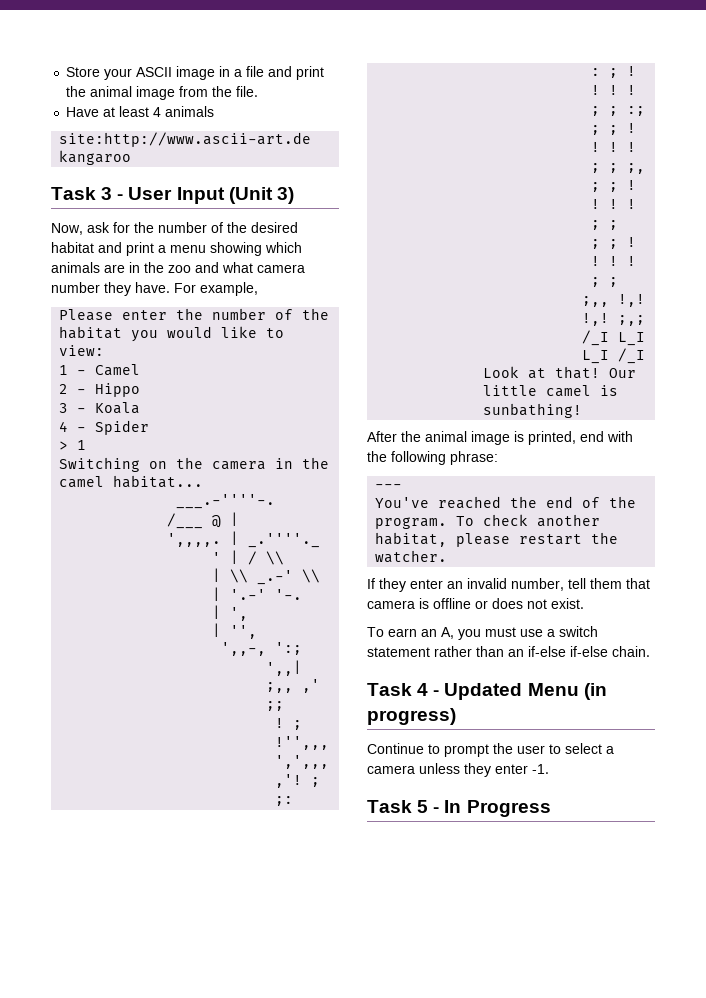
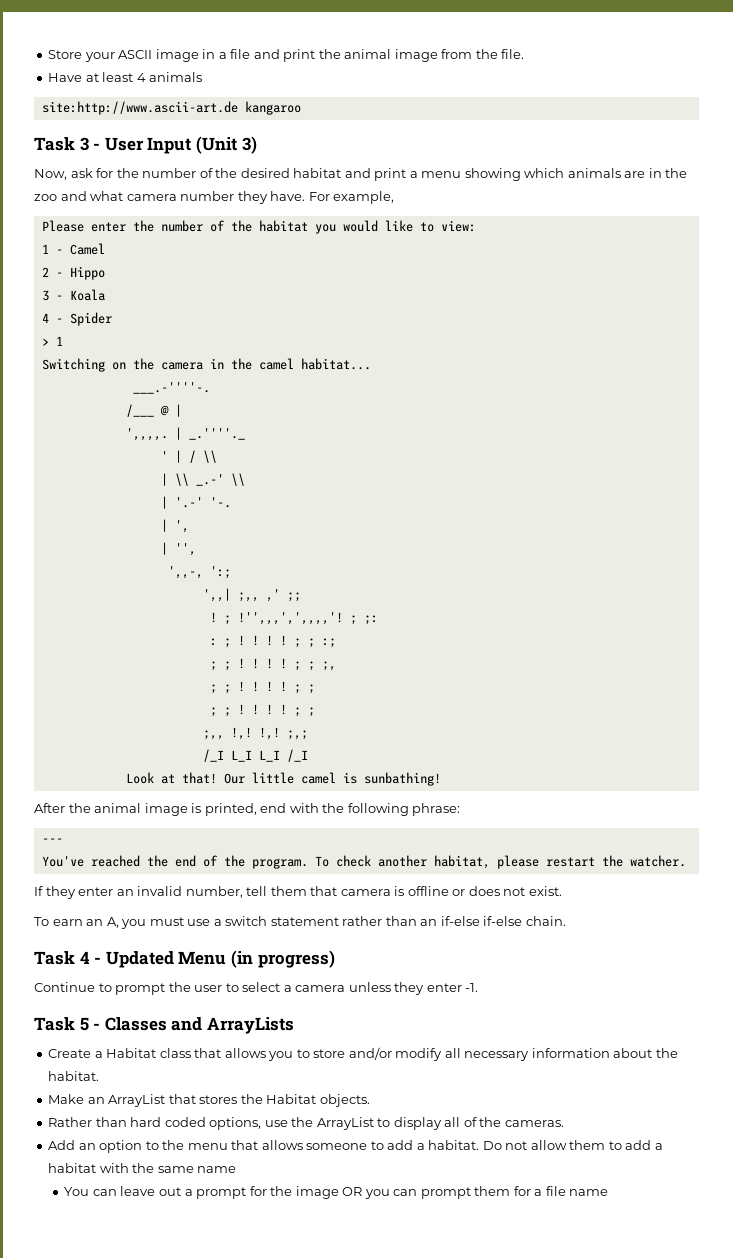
[444,800,551,817] In Progress -> [104,1017,294,1034] [48,1047,678,1061] [48,1071,100,1081] [48,1094,370,1107] [48,1117,564,1130] [48,1140,663,1153] [48,1163,237,1173] [64,1186,609,1199] Classes and ArrayLists // Create a Habitat class that allows you to store and/or modify all necessary information about the habitat. // Make an ArrayList that stores the Habitat objects. // Rather than hard coded options, use the ArrayList to display all of the cameras. // Add an option to the menu that allows someone to add a habitat. Do not allow them to add a habitat with the same name // You can leave out a prompt for the image OR you can prompt them for a file name

